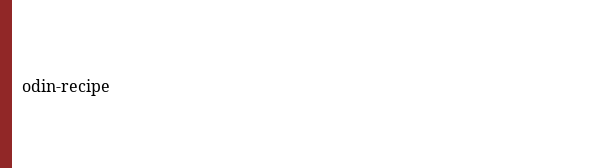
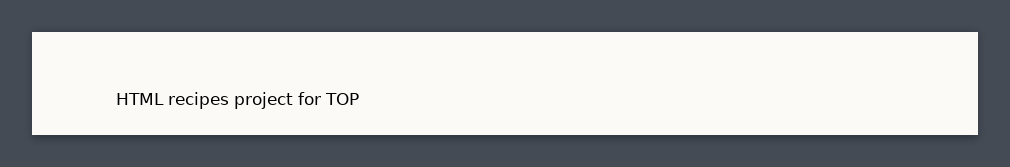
[22,79,110,96] odin-recipe -> [116,92,359,109] HTML recipes project for TOP

